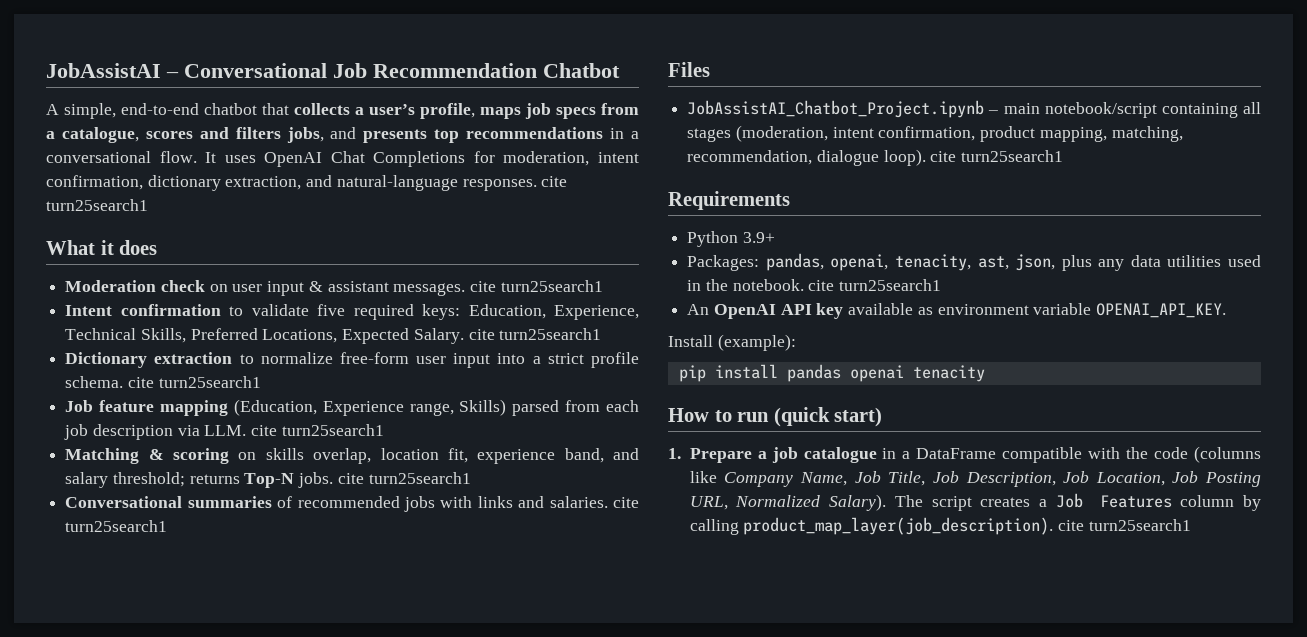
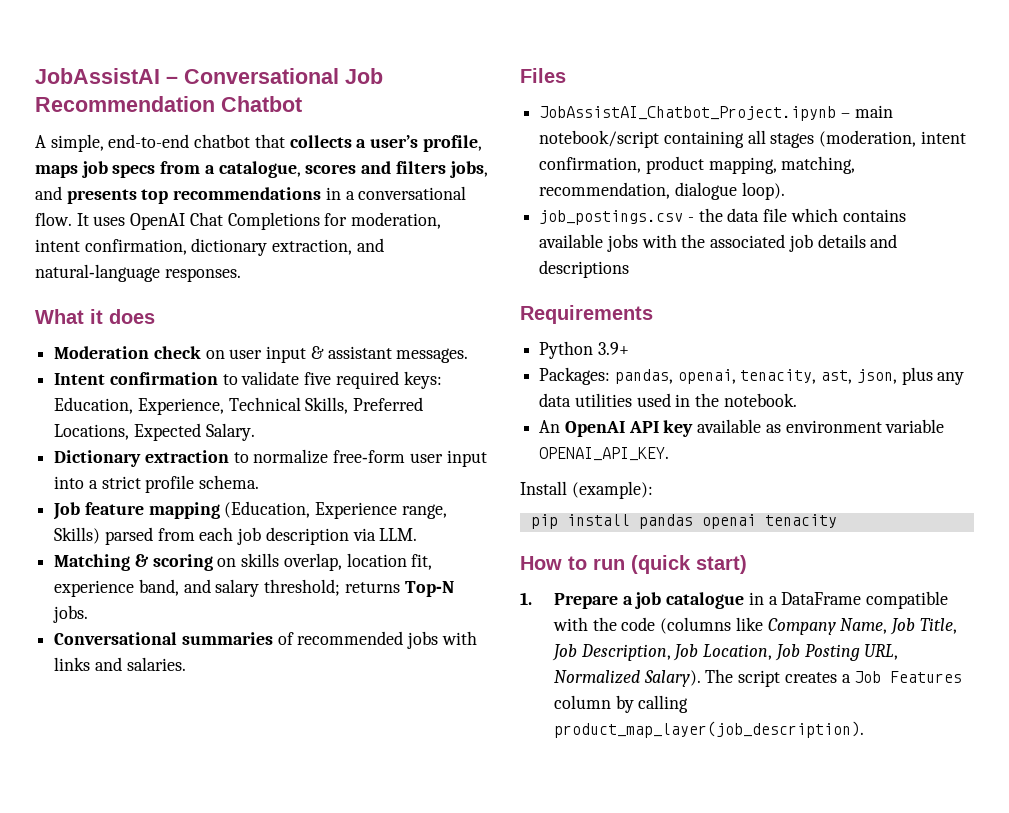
[541,176,568,187] [46,199,148,211] cite turn25search1 -> (241, 275) none
[470,280,603,292] cite turn25search1 -> (469, 355) none
[468,328,602,340] cite turn25search1 -> (255, 432) none
[127,376,261,388] cite turn25search1 -> (260, 482) none
[251,424,384,436] cite turn25search1 -> (418, 534) none
[337,472,471,484] cite turn25search1 -> (89, 614) none
[613,497,640,508] [65,520,168,532] cite turn25search1 -> (186, 664) none
[930,150,1064,162] cite turn25search1 -> [539,208,906,225] [539,234,898,252] [539,260,630,278] // job_postings.csv - the data file which contains available jobs with the associated job details and descriptions
[808,279,942,291] cite turn25search1 -> (797, 400) none
[1058,519,1191,531] cite turn25search1 -> (864, 729) none

